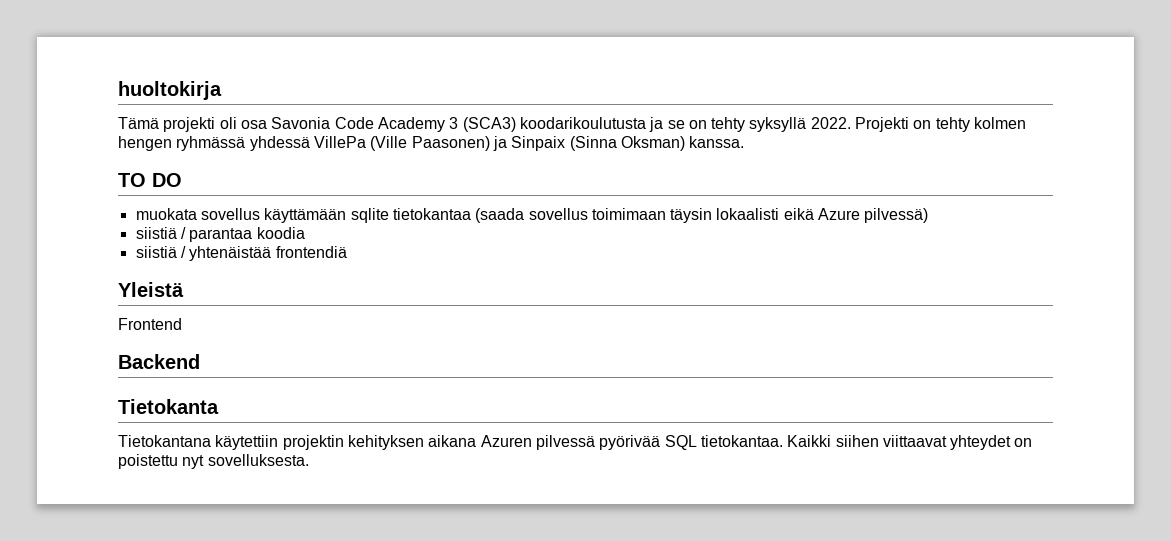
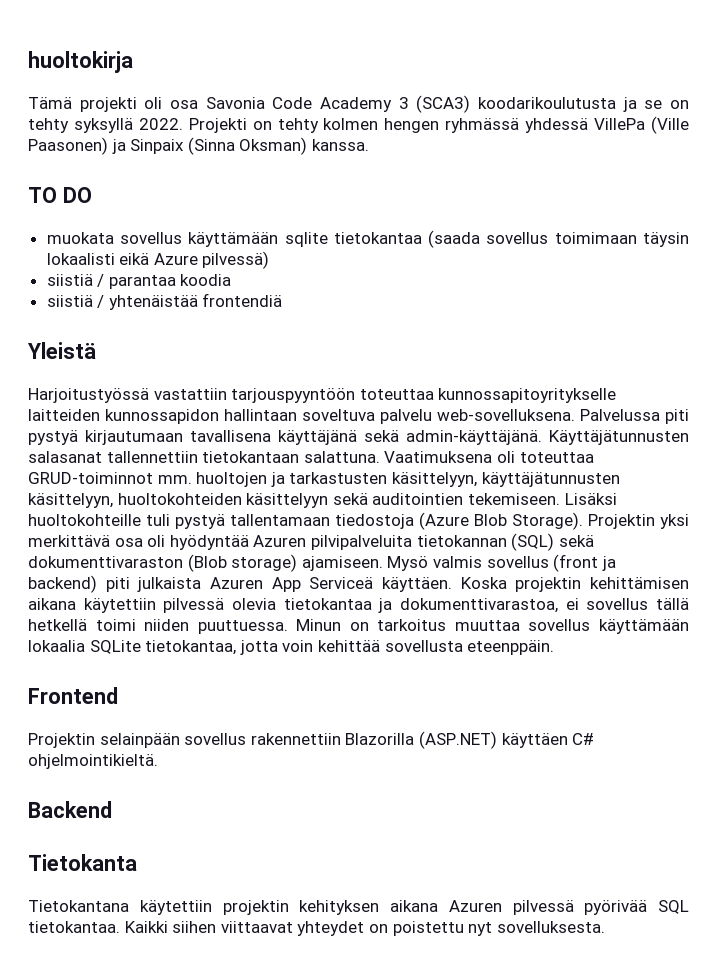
[118,318,182,330] Frontend -> [28,388,617,403] [28,409,689,424] [28,430,689,445] [28,451,594,463] [28,472,620,487] [28,493,617,508] [28,512,689,530] [28,533,594,551] [28,554,616,572] [28,575,689,593] [28,598,689,613] [28,619,689,634] [28,640,555,655] [28,687,118,704] [28,731,595,749] [28,754,158,769] Harjoitustyössä vastattiin tarjouspyyntöön toteuttaa kunnossapitoyritykselle laitteiden kunnossapidon hallintaan soveltuva palvelu web-sovelluksena. Palvelussa piti pystyä kirjautumaan tavallisena käyttäjänä sekä admin-käyttäjänä. Käyttäjätunnusten salasanat tallennettiin tietokantaan salattuna. Vaatimuksena oli toteuttaa GRUD-toiminnot mm. huoltojen ja tarkastusten käsittelyyn, käyttäjätunnusten käsittelyyn, huoltokohteiden käsittelyyn sekä auditointien tekemiseen. Lisäksi huoltokohteille tuli pystyä tallentamaan tiedostoja (Azure Blob Storage). Projektin yksi merkittävä osa oli hyödyntää Azuren pilvipalveluita tietokannan (SQL) sekä dokumenttivaraston (Blob storage) ajamiseen. Mysö valmis sovellus (front ja backend) piti julkaista Azuren App Serviceä käyttäen. Koska projektin kehittämisen aikana käytettiin pilvessä olevia tietokantaa ja dokumenttivarastoa, ei sovellus tällä hetkellä toimi niiden puuttuessa. Minun on tarkoitus muuttaa sovellus käyttämään lokaalia SQLite tietokantaa, jotta voin kehittää sovellusta eteenppäin. // Frontend // Projektin selainpään sovellus rakennettiin Blazorilla (ASP.NET) käyttäen C# ohjelmointikieltä.

